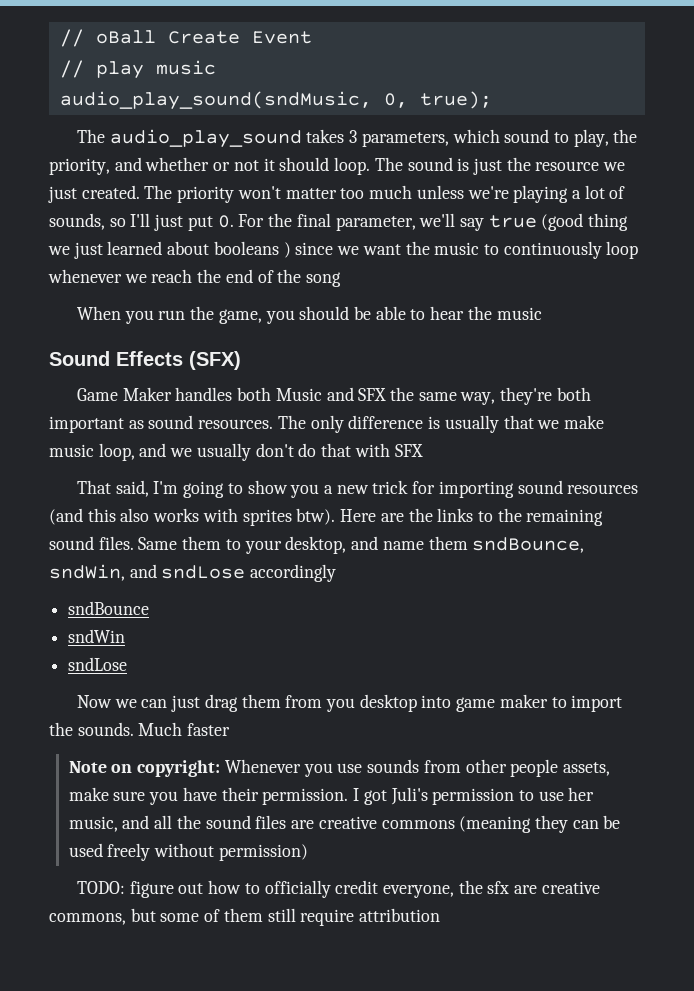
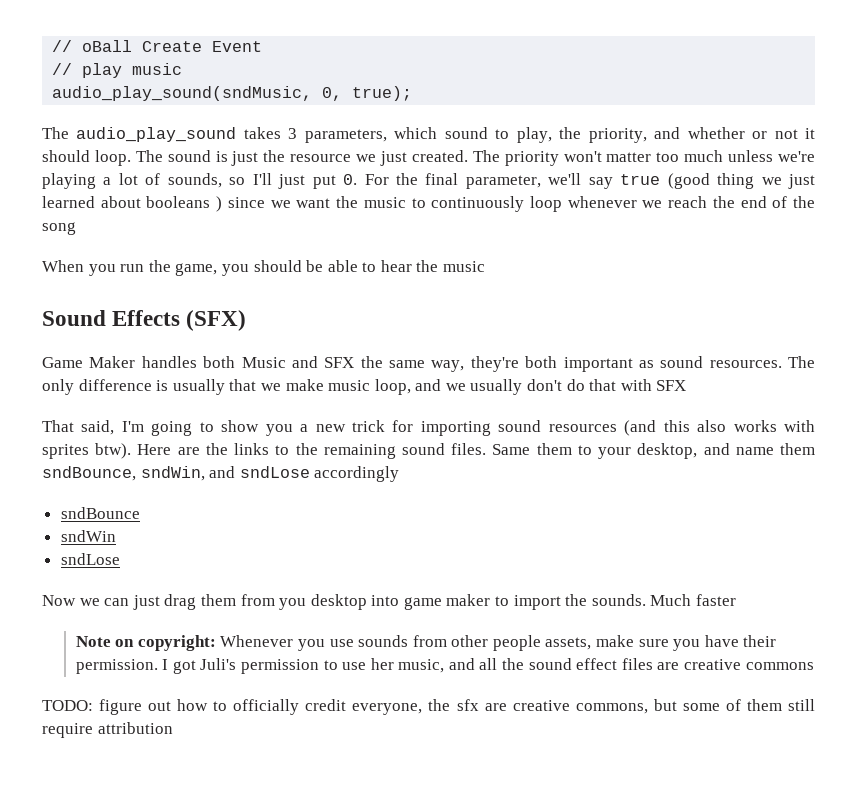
(251, 822) none -> [576,658,618,670] effect
[459,815,621,833] [68,843,308,861] (meaning they can be used freely without permission) -> (814, 666) none

